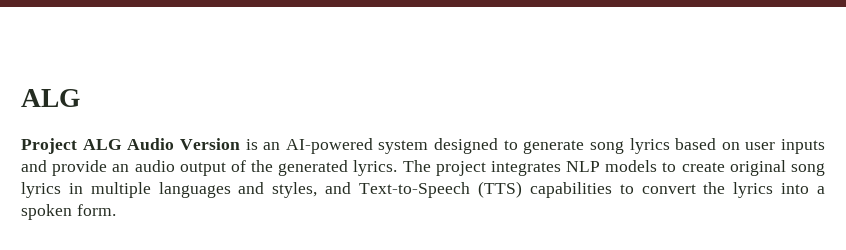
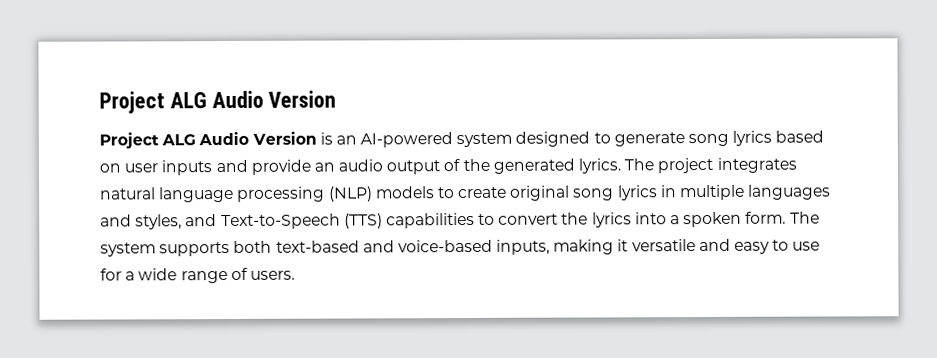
[21,89,80,107] ALG -> [99,90,337,114] Project ALG Audio Version
[566,161,601,172] NLP -> [100,186,373,203] natural language processing (NLP)
(116, 210) none -> [789,211,820,224] [100,238,821,257] [100,267,295,284] The system supports both text-based and voice-based inputs, making it versatile and easy to use for a wide range of users.

